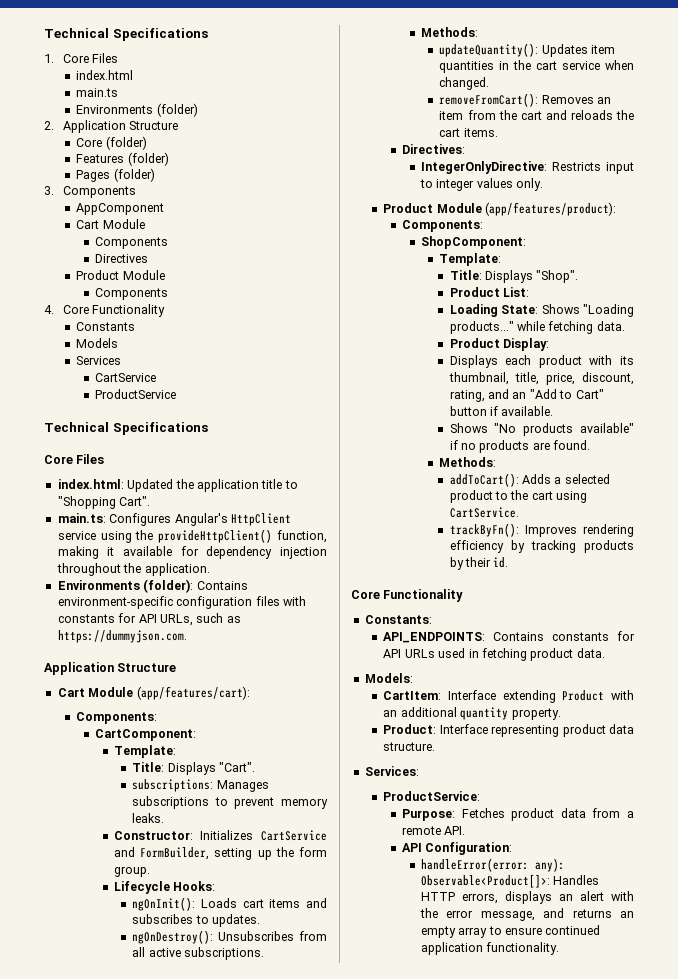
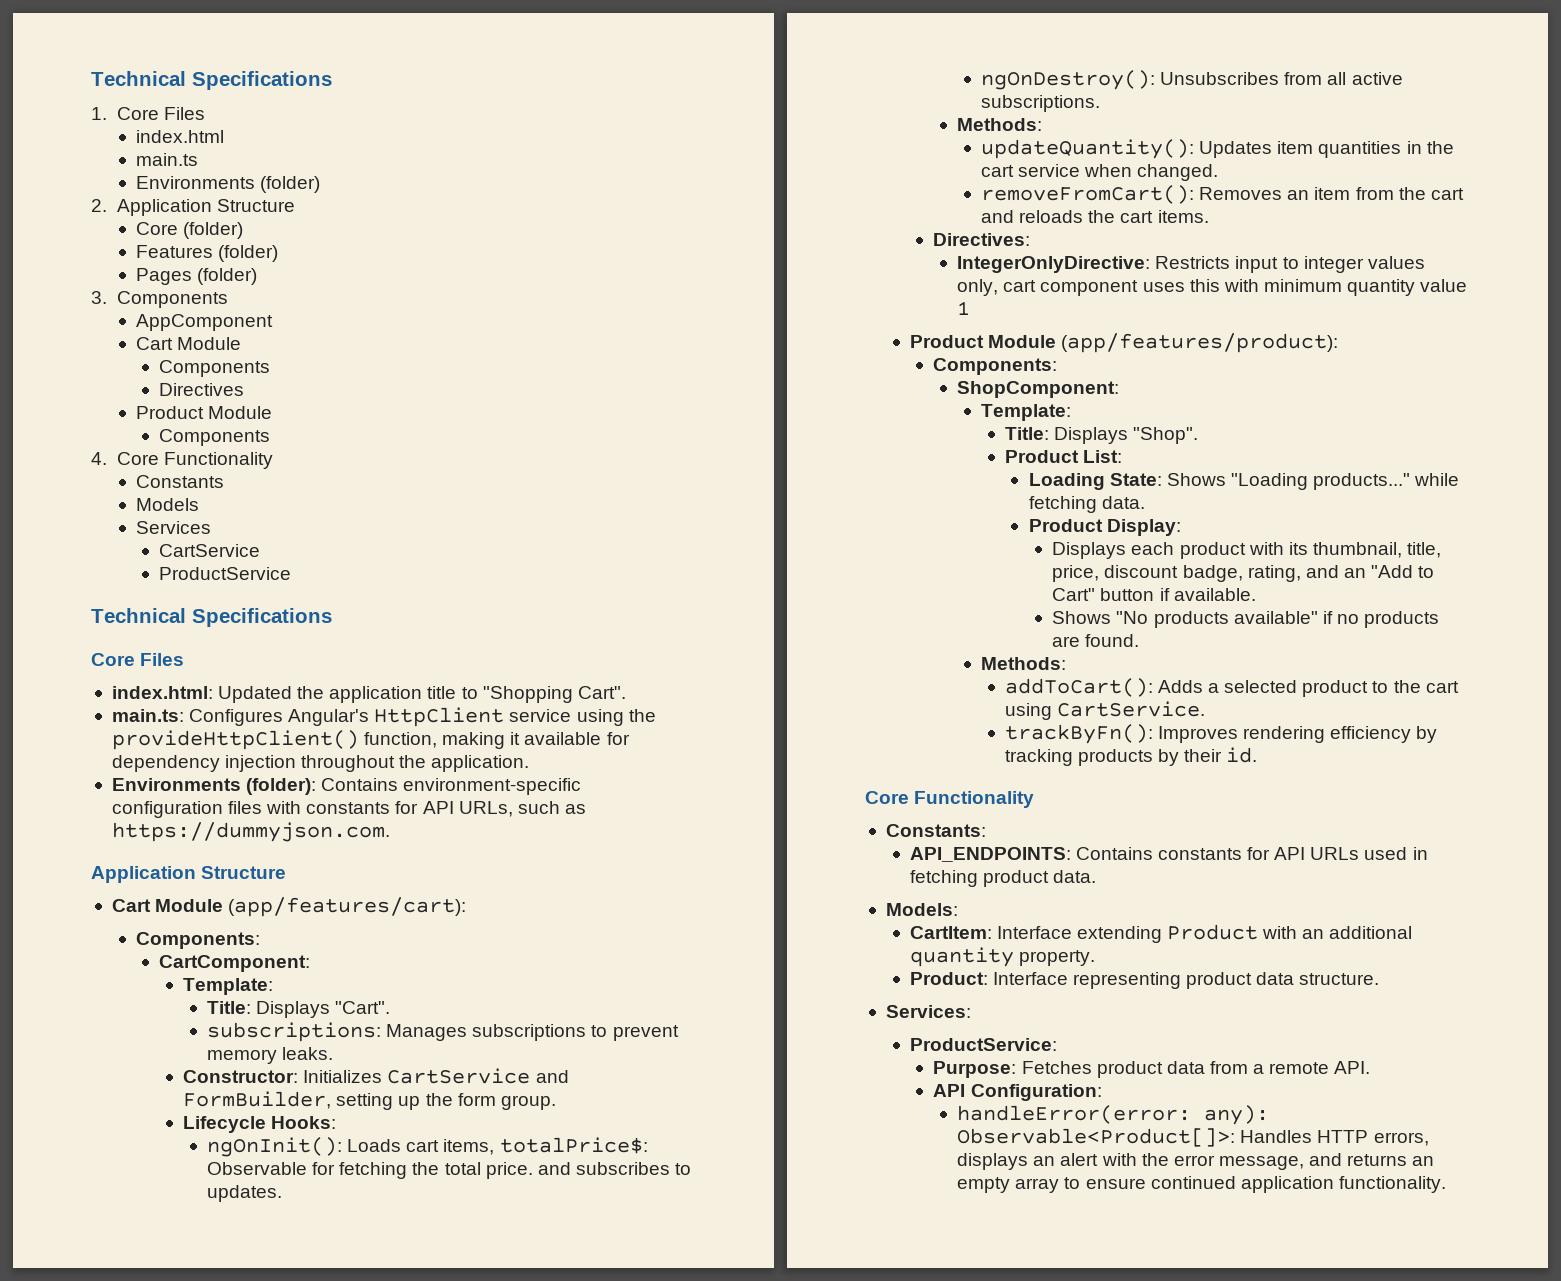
[269,899,301,908] items -> [443,1137,648,1155] [207,1162,533,1179] items, totalPrice$: Observable for fetching the total price.
[515,178,543,191] only. -> [957,279,1468,296] [957,301,971,315] only, cart component uses this with minimum quantity value 1
[582,372,634,385] discount, -> [1104,565,1243,582] discount badge,

